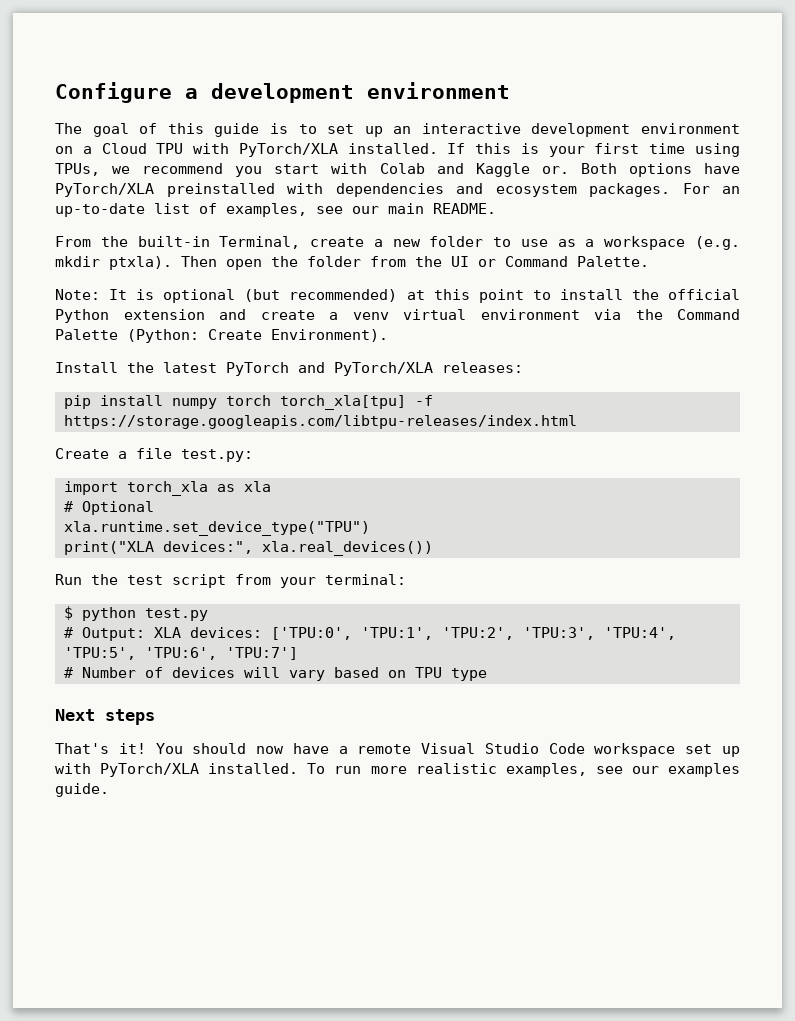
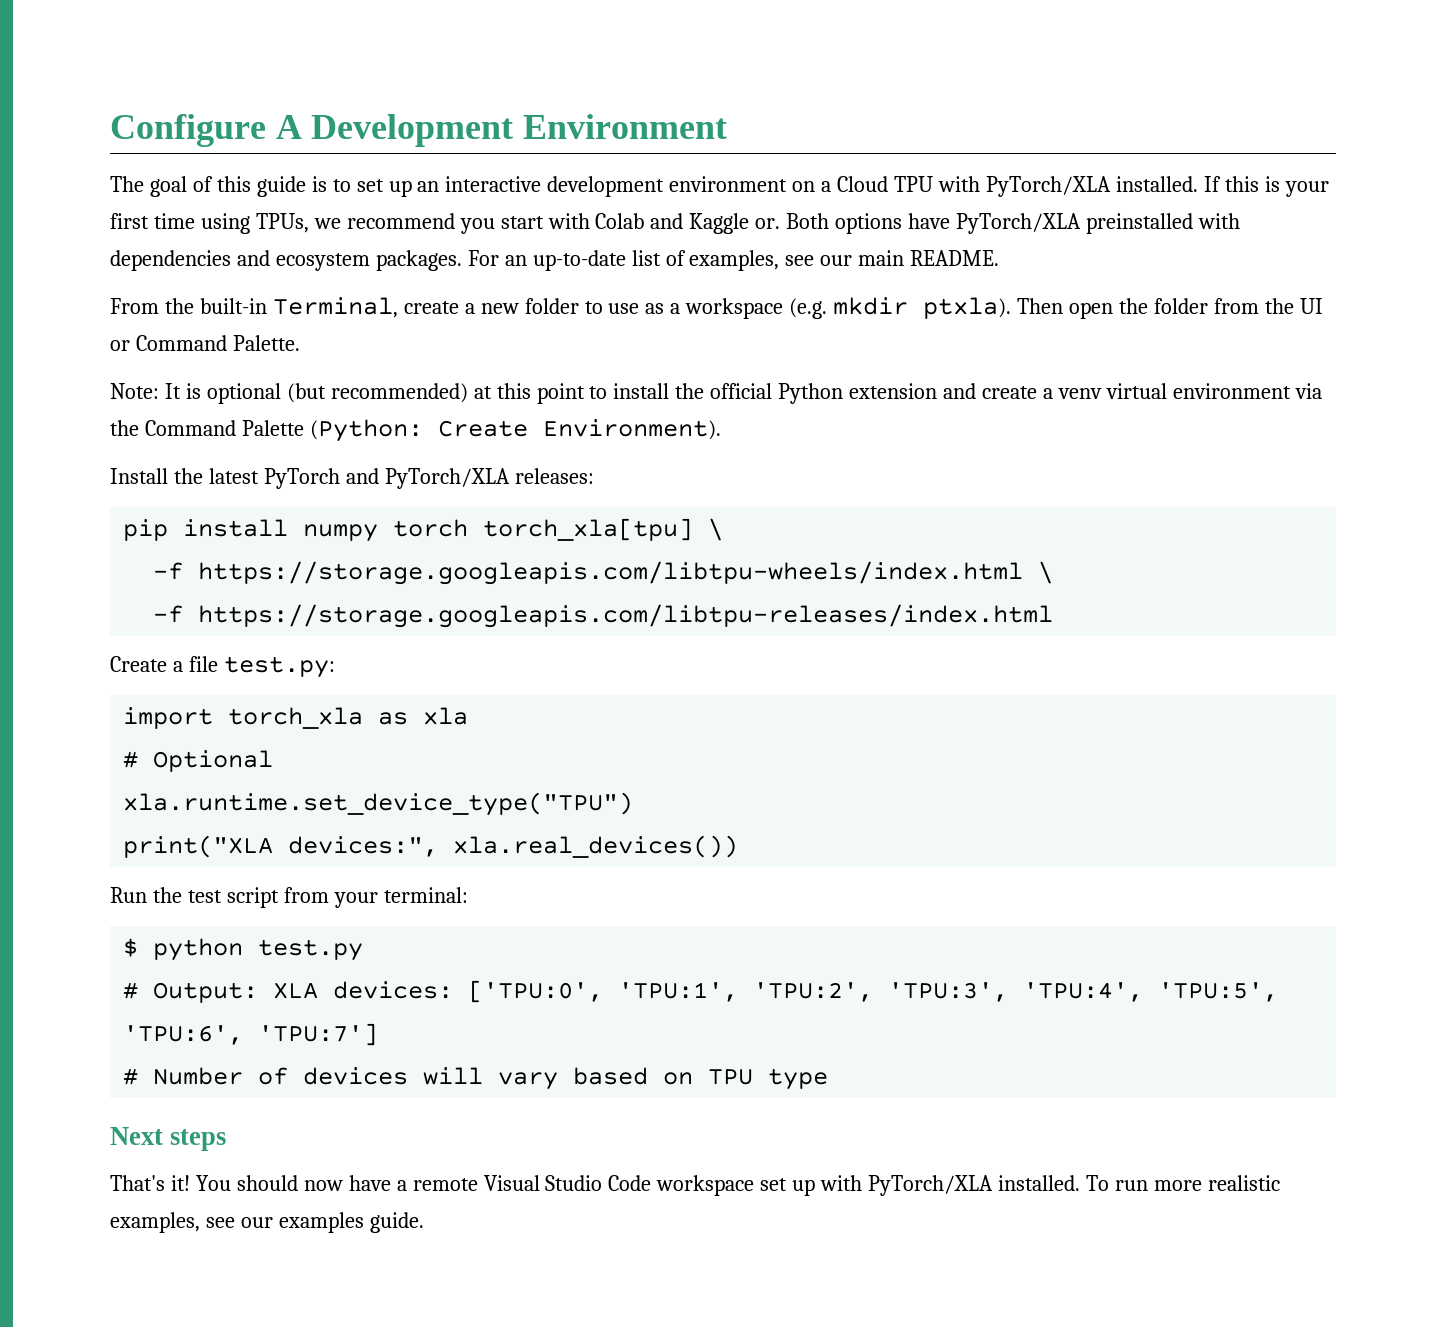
[185,82,510,103] a development environment -> [275,114,728,147] A Development Environment
(406, 402) none -> [708,518,724,541] [153,561,1054,585] \ // -f https://storage.googleapis.com/libtpu-wheels/index.html \ //

